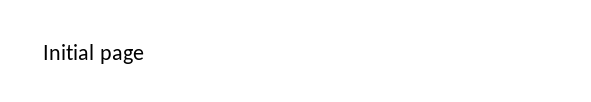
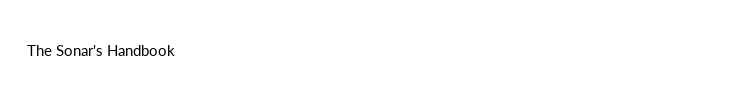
[43,44,144,64] Initial page -> [27,45,175,56] The Sonar's Handbook

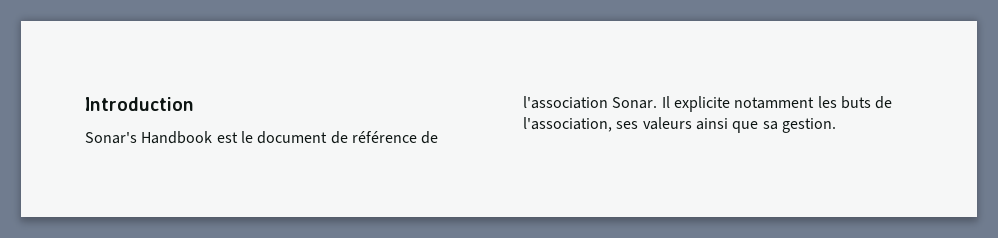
[27,45,52,56] The -> [85,97,194,111] Introduction //
(175, 50) none -> [216,131,439,144] [523,96,893,112] [523,117,836,133] est le document de référence de l'association Sonar. Il explicite notamment les buts de l'association, ses valeurs ainsi que sa gestion.

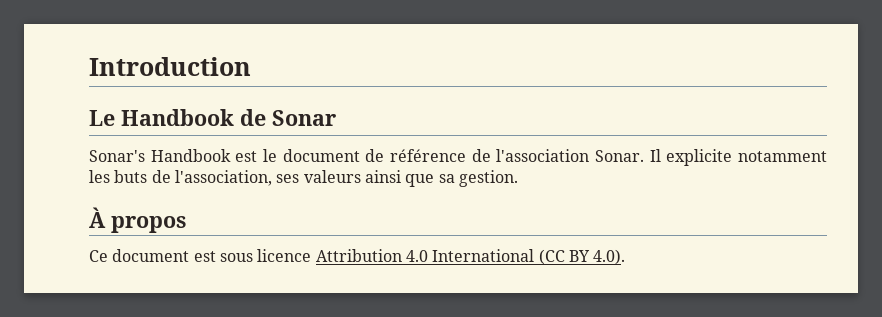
(194, 104) none -> [89,109,336,126] // Le Handbook de Sonar
(836, 125) none -> [89,207,186,233] [89,249,626,265] // À propos // Ce document est sous licence Attribution 4.0 International (CC BY 4.0).

